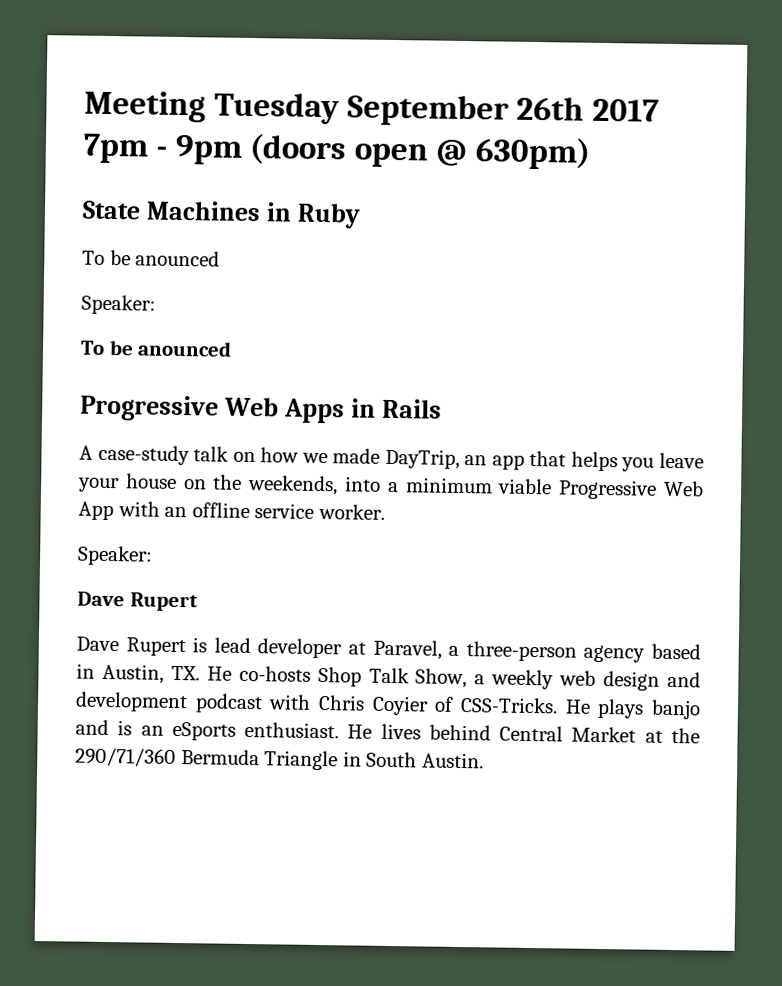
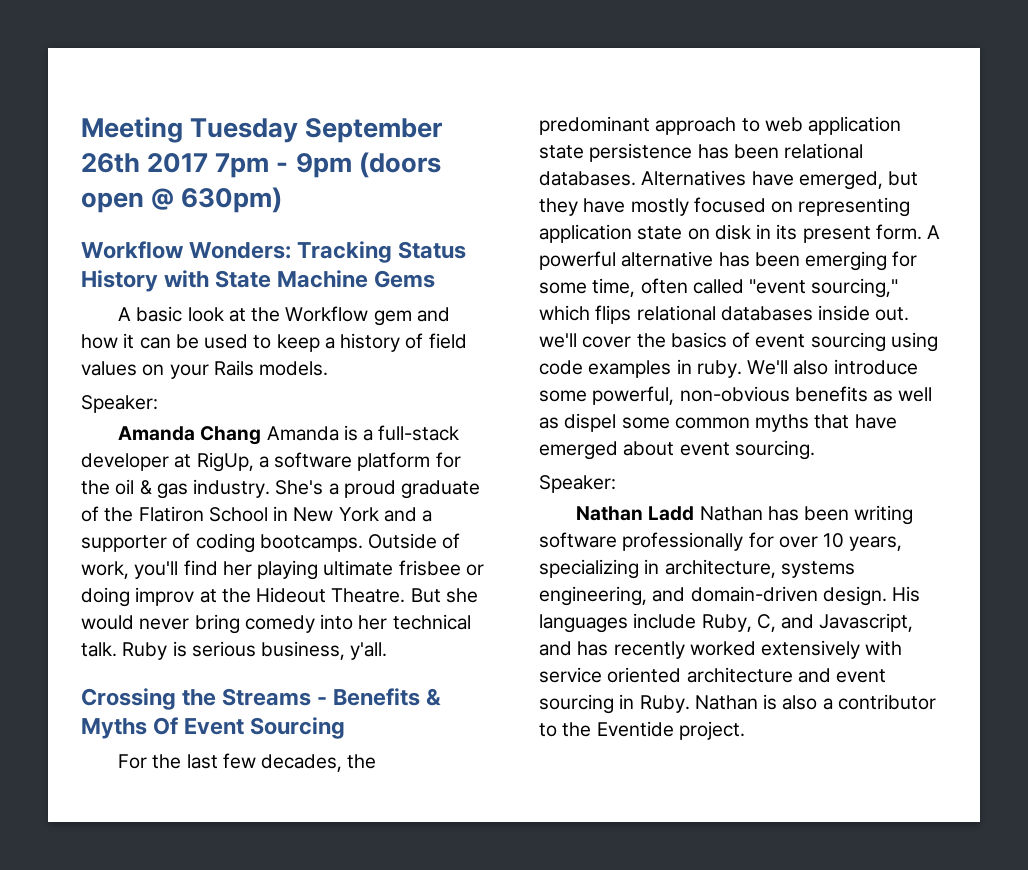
[82,200,361,229] [82,249,221,267] [81,294,156,315] [80,340,233,357] [80,394,442,424] [79,444,705,472] [77,473,704,500] [78,501,385,521] [77,545,153,566] [77,591,198,612] [76,636,702,663] [76,663,701,691] [75,691,701,720] [75,719,700,744] [75,747,484,771] State Machines in Ruby // To be anounced // Speaker: // To be anounced // Progressive Web Apps in Rails // A case-study talk on how we made DayTrip, an app that helps you leave your house on the weekends, into a minimum viable Progressive Web App with an offline service worker. // Speaker: // Dave Rupert // Dave Rupert is lead developer at Paravel, a three-person agency based in Austin, TX. He co-hosts Shop Talk Show, a weekly web design and development podcast with Chris Coyier of CSS-Tricks. He plays banjo and is an eSports enthusiast. He lives behind Central Market at the 290/71/360 Bermuda Triangle in South Austin. -> [81,241,467,263] [81,270,436,292] [117,306,450,326] [81,333,467,352] [81,360,329,379] [81,395,158,413] [117,425,460,445] [81,452,461,472] [81,479,481,499] [81,506,433,522] [81,533,461,553] [81,560,484,580] [81,587,478,607] [81,614,471,634] [81,641,388,660] [81,688,442,710] [81,717,346,739] [117,753,377,772] [539,116,902,135] [539,143,864,162] [539,170,919,190] [539,197,911,217] [539,224,941,243] [539,251,918,271] [539,278,899,298] [539,305,910,324] [539,332,938,352] [539,359,918,378] [539,386,933,405] [539,413,897,432] [539,440,815,460] [539,475,616,493] [575,505,914,525] [539,532,903,551] [539,559,855,579] [539,586,921,606] [539,613,914,633] [539,640,903,659] [539,667,887,683] [539,694,936,714] [539,721,745,740] Workflow Wonders: Tracking Status History with State Machine Gems // A basic look at the Workflow gem and how it can be used to keep a history of field values on your Rails models. // Speaker: // Amanda Chang Amanda is a full-stack developer at RigUp, a software platform for the oil & gas industry. She's a proud graduate of the Flatiron School in New York and a supporter of coding bootcamps. Outside of work, you'll find her playing ultimate frisbee or doing improv at the Hideout Theatre. But she would never bring comedy into her technical talk. Ruby is serious business, y'all. // Crossing the Streams - Benefits & Myths Of Event Sourcing // For the last few decades, the predominant approach to web application state persistence has been relational databases. Alternatives have emerged, but they have mostly focused on representing application state on disk in its present form. A powerful alternative has been emerging for some time, often called "event sourcing," which flips relational databases inside out. we'll cover the basics of event sourcing using code examples in ruby. We'll also introduce some powerful, non-obvious benefits as well as dispel some common myths that have emerged about event sourcing. // Speaker: // Nathan Ladd Nathan has been writing software professionally for over 10 years, specializing in architecture, systems engineering, and domain-driven design. His languages include Ruby, C, and Javascript, and has recently worked extensively with service oriented architecture and event sourcing in Ruby. Nathan is also a contributor to the Eventide project.

